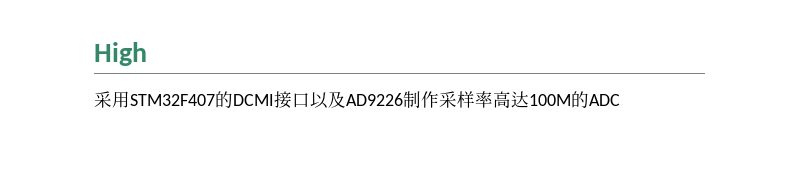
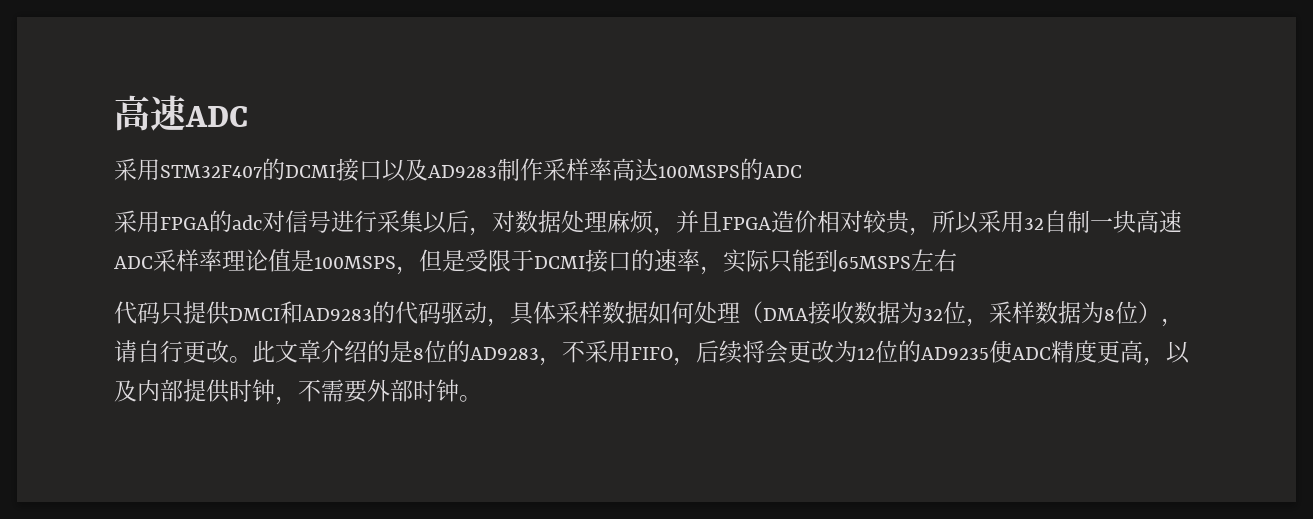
[94,42,147,66] High -> [114,95,248,131] 高速ADC
[346,93,403,106] AD9226 -> [428,165,497,178] AD9283
[529,94,571,106] 100M -> [658,165,740,178] 100MSPS
(620, 100) none -> [114,210,1182,236] [114,249,957,275] [114,301,1184,327] [114,340,1190,366] [114,379,482,405] // 采用FPGA的adc对信号进行采集以后，对数据处理麻烦，并且FPGA造价相对较贵，所以采用32自制一块高速ADC采样率理论值是100MSPS，但是受限于DCMI接口的速率，实际只能到65MSPS左右 // 代码只提供DMCI和AD9283的代码驱动，具体采样数据如何处理（DMA接收数据为32位，采样数据为8位），请自行更改。此文章介绍的是8位的AD9283，不采用FIFO，后续将会更改为12位的AD9235使ADC精度更高，以及内部提供时钟，不需要外部时钟。

